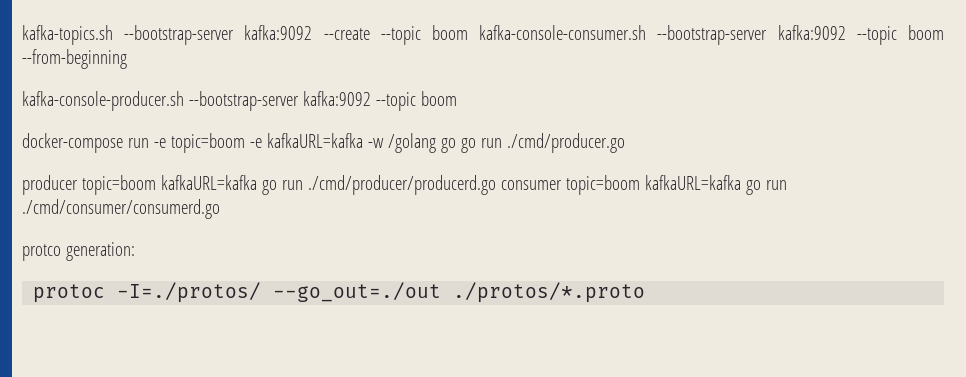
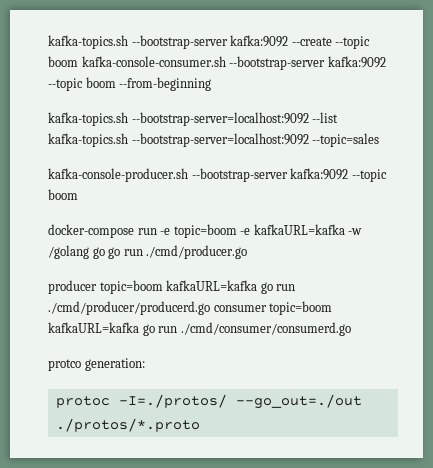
(127, 59) none -> [48,112,339,126] [48,133,380,147] // kafka-topics.sh --bootstrap-server=localhost:9092 --list kafka-topics.sh --bootstrap-server=localhost:9092 --topic=sales

